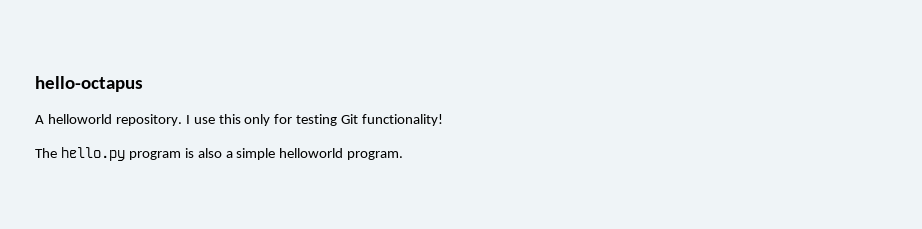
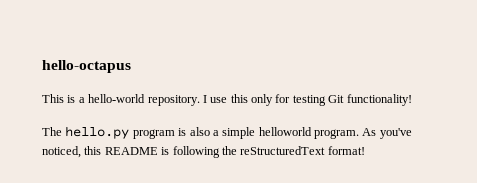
[35,114,112,124] A helloworld -> [42,94,146,103] This is a hello-world
(404, 155) none -> [362,128,412,139] [42,146,365,158] As you've noticed, this README is following the reStructuredText format!

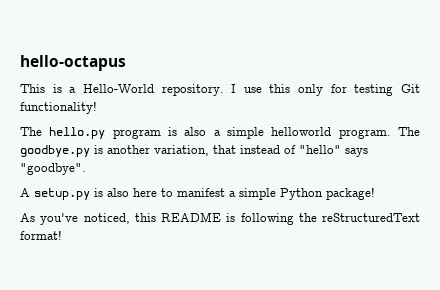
[88,94,146,103] hello-world -> [82,84,154,93] Hello-World
(359, 134) none -> [398,127,420,136] [20,145,368,157] [20,163,86,175] [20,187,375,200] The goodbye.py is another variation, that instead of "hello" says "goodbye". // A setup.py is also here to manifest a simple Python package! //

